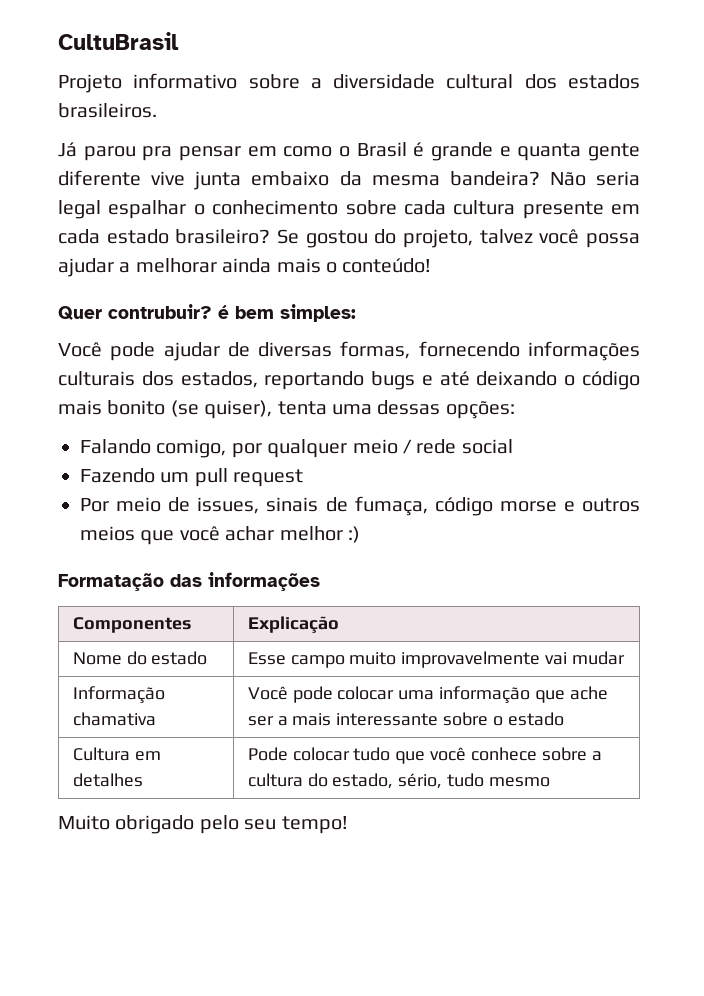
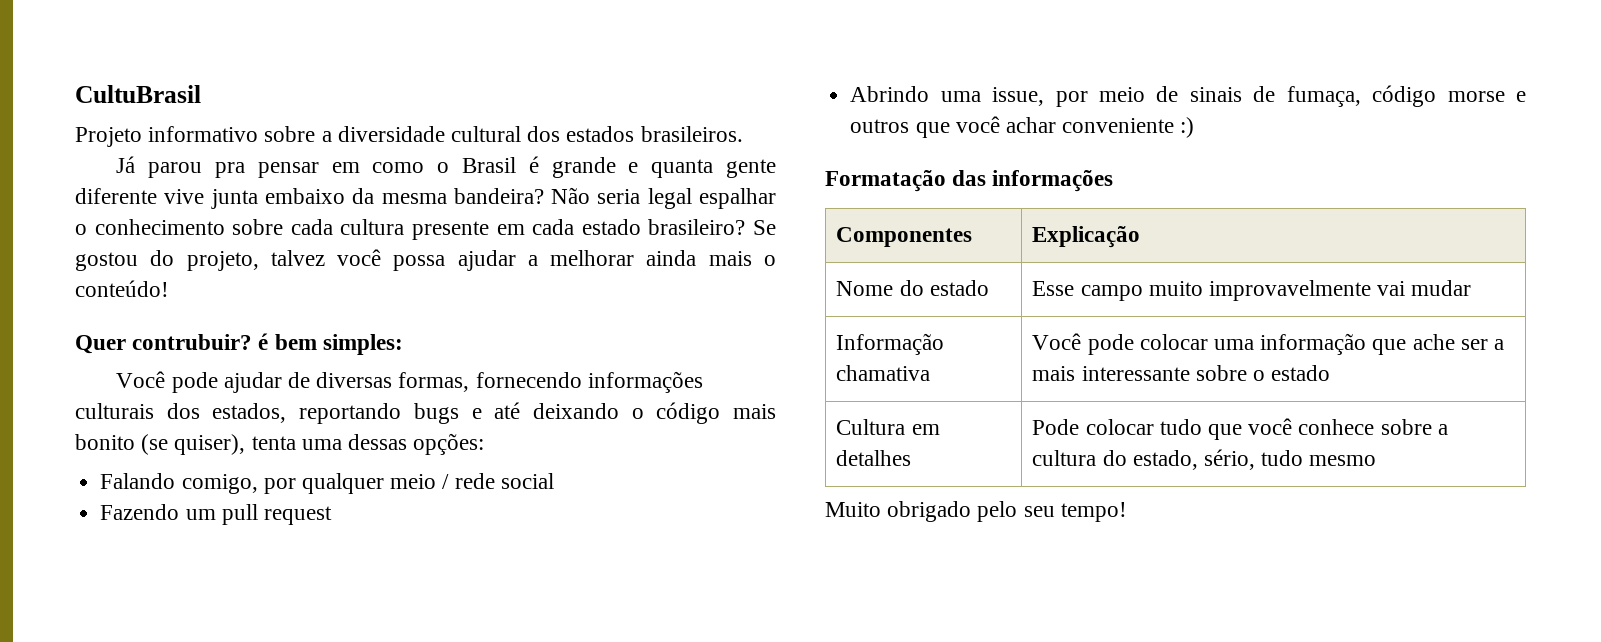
[80,498,109,512] Por -> [850,86,1088,107] Abrindo uma issue, por
[197,497,260,514] issues, -> (1179, 94) none
[80,526,135,541] meios -> (910, 126) none
[279,526,343,541] melhor -> [1062,118,1175,133] conveniente

